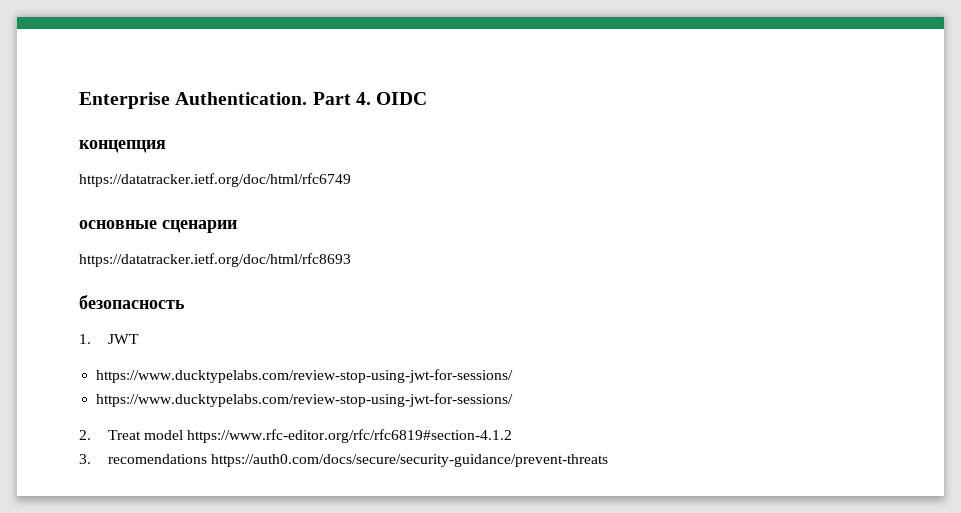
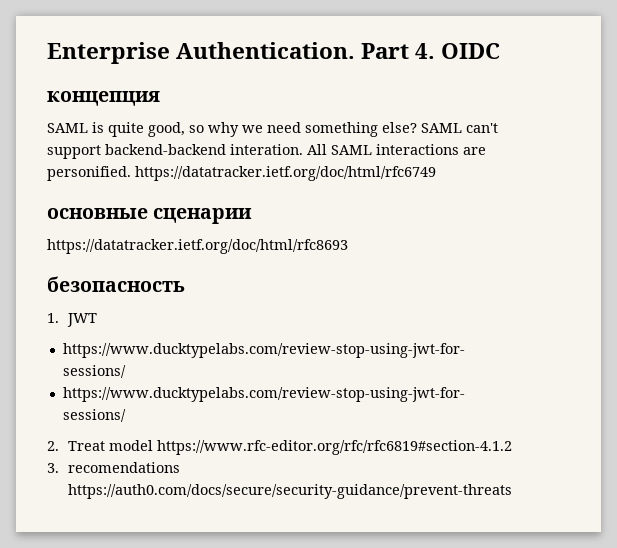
(166, 146) none -> [47,122,498,137] [47,144,486,159] [47,166,131,181] SAML is quite good, so why we need something else? SAML can't support backend-backend interation. All SAML interactions are personified.

